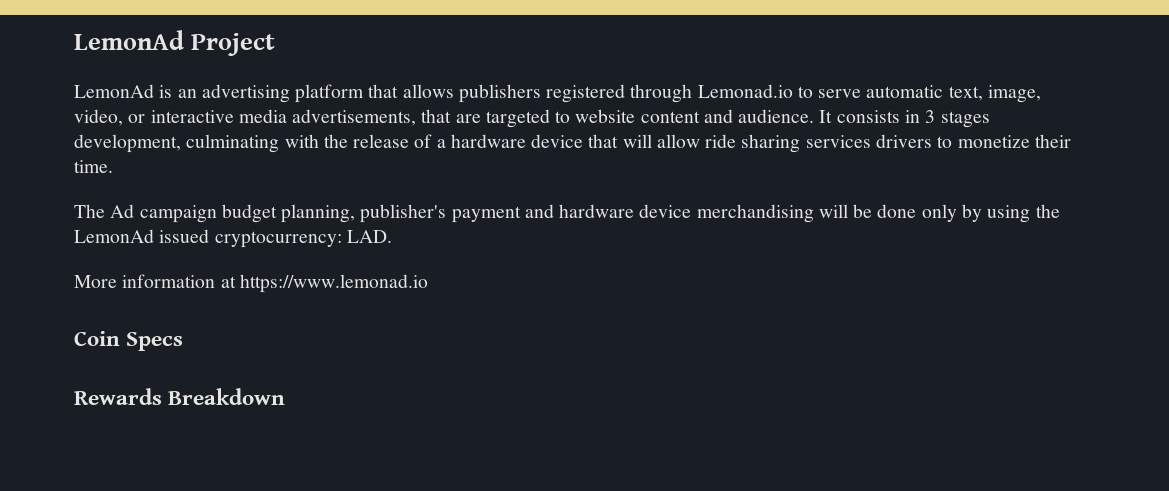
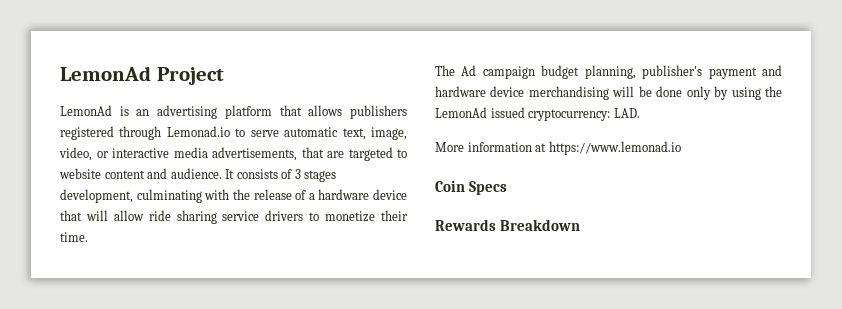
[904,110,920,123] in -> [281,169,293,179] of
[805,135,871,148] services -> [222,211,260,221] service

